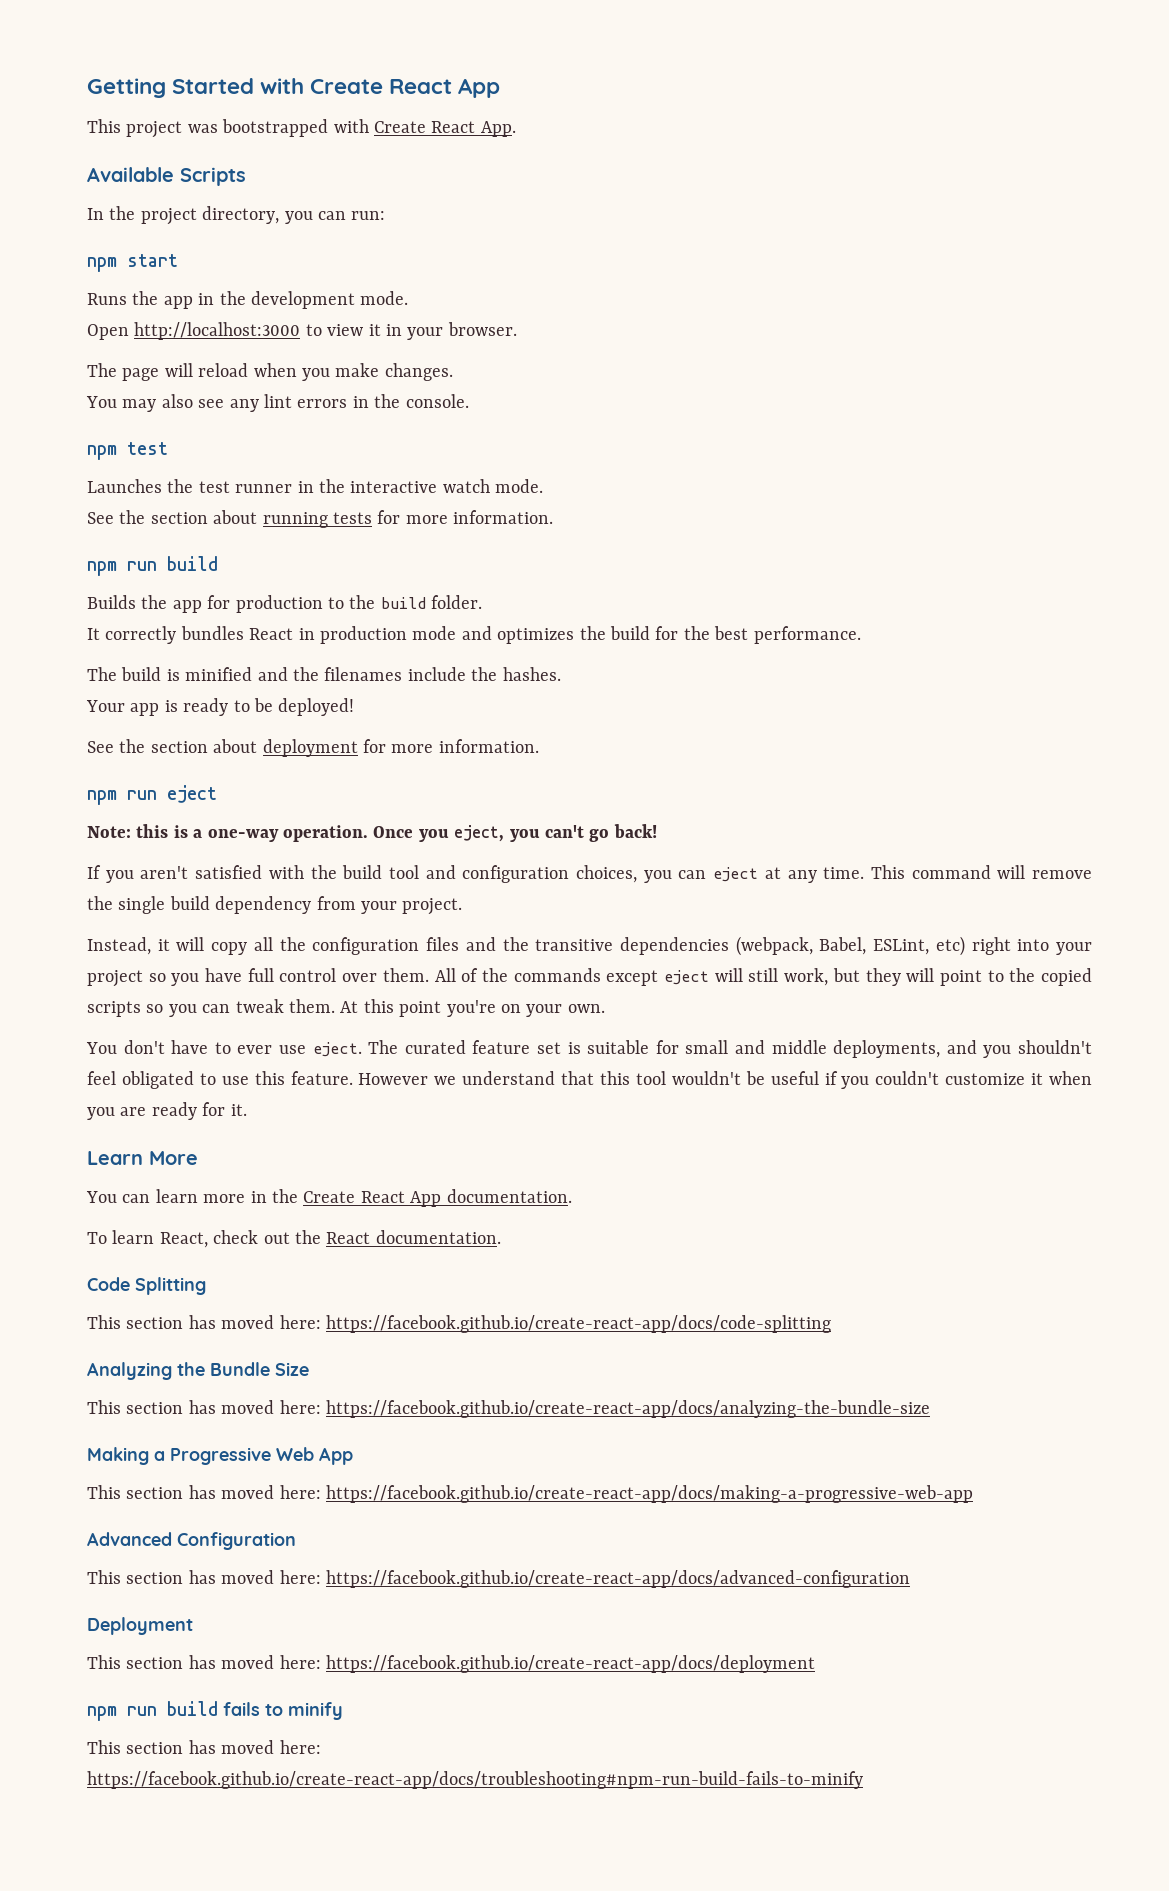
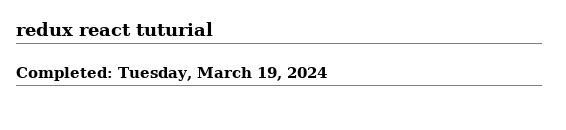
[87,78,501,98] [87,119,516,138] [87,167,246,186] [87,206,386,225] [87,254,178,272] [87,291,409,309] [87,322,517,340] [87,363,453,381] [86,394,469,412] [87,442,168,460] [87,479,544,493] [87,510,554,528] [87,556,218,576] [87,595,483,613] [87,626,861,644] [87,667,561,681] [86,698,355,716] [87,739,539,757] [87,785,217,805] [87,824,657,842] [87,865,1093,883] [87,896,463,915] [87,936,1092,956] [87,968,1092,987] [87,999,605,1017] [86,1040,1093,1058] [87,1071,1092,1089] [87,1102,247,1120] [87,1151,198,1165] [86,1189,572,1207] [87,1230,501,1248] [87,1277,206,1295] [87,1315,831,1333] [87,1362,309,1380] [87,1400,930,1418] [87,1447,353,1465] [87,1485,973,1503] [87,1532,296,1550] [87,1570,910,1588] [87,1617,193,1635] [87,1655,815,1673] [87,1701,343,1721] [87,1740,321,1754] [87,1771,863,1789] Getting Started with Create React App // This project was bootstrapped with Create React App. // Available Scripts // In the project directory, you can run: // npm start // Runs the app in the development mode. // Open http://localhost:3000 to view it in your browser. // The page will reload when you make changes. // You may also see any lint errors in the console. // npm test // Launches the test runner in the interactive watch mode. // See the section about running tests for more information. // npm run build // Builds the app for production to the build folder. // It correctly bundles React in production mode and optimizes the build for the best performance. // The build is minified and the filenames include the hashes. // Your app is ready to be deployed! // See the section about deployment for more information. // npm run eject // Note: this is a one-way operation. Once you eject, you can't go back! // If you aren't satisfied with the build tool and configuration choices, you can eject at any time. This command will remove the single build dependency from your project. // Instead, it will copy all the configuration files and the transitive dependencies (webpack, Babel, ESLint, etc) right into your project so you have full control over them. All of the commands except eject will still work, but they will point to the copied scripts so you can tweak them. At this point you're on your own. // You don't have to ever use eject. The curated feature set is suitable for small and middle deployments, and you shouldn't feel obligated to use this feature. However we understand that this tool wouldn't be useful if you couldn't customize it when you are ready for it. // Learn More // You can learn more in the Create React App documentation. // To learn React, check out the React documentation. // Code Splitting // This section has moved here: https://facebook.github.io/create-react-app/docs/code-splitting // Analyzing the Bundle Size // This section has moved here: https://facebook.github.io/create-react-app/docs/analyzing-the-bundle-size // Making a Progressive Web App // This section has moved here: https://facebook.github.io/create-react-app/docs/making-a-progressive-web-app // Advanced Configuration // This section has moved here: https://facebook.github.io/create-react-app/docs/advanced-configuration // Deployment // This section has moved here: https://facebook.github.io/create-react-app/docs/deployment // npm run build fails to minify // This section has moved here: https://facebook.github.io/create-react-app/docs/troubleshooting#npm-run-build-fails-to-minify -> [16,22,213,36] [16,67,327,81] redux react tuturial // Completed: Tuesday, March 19, 2024

